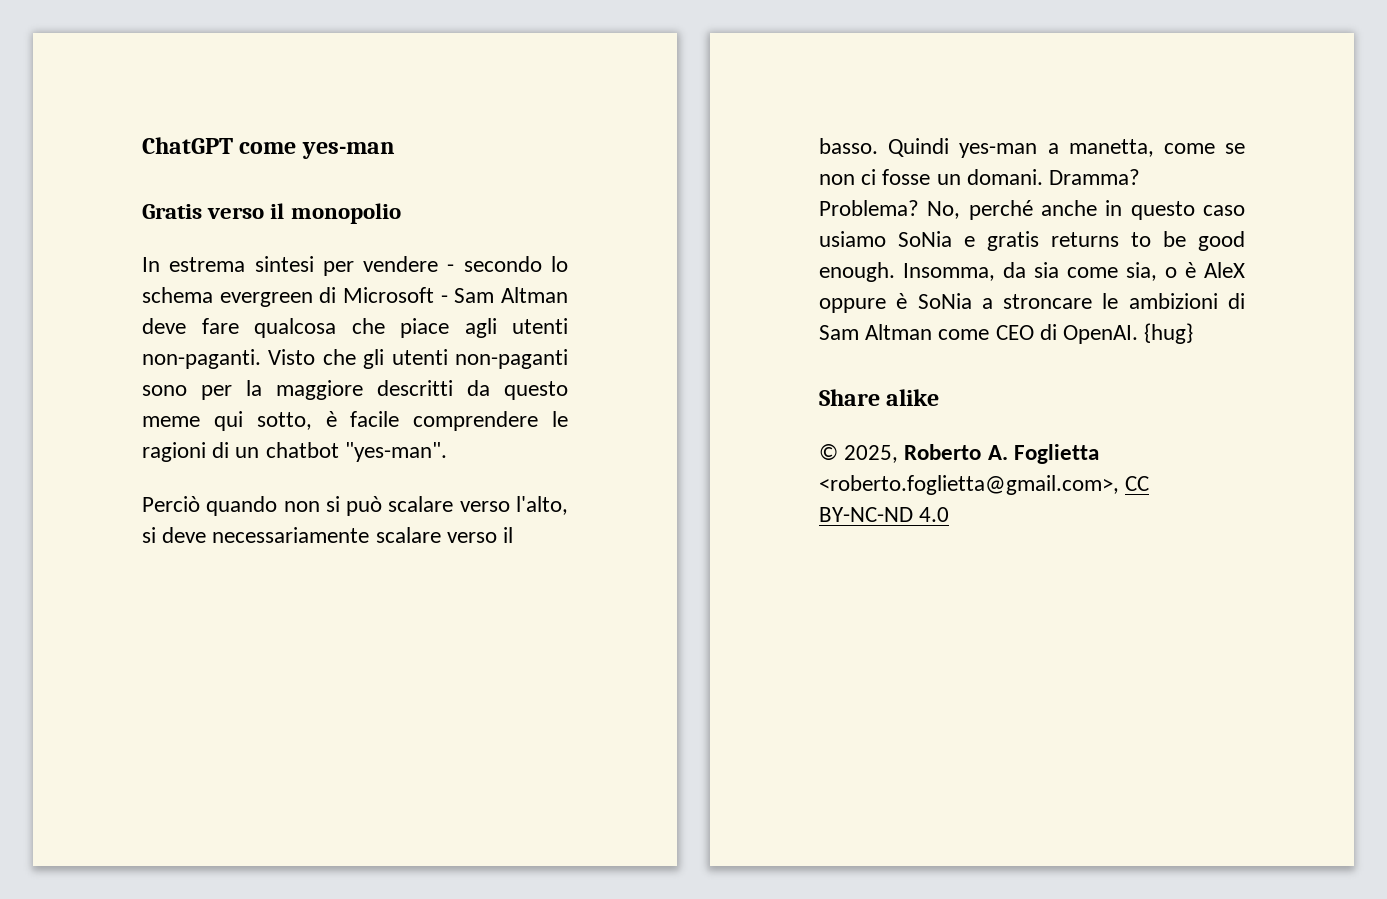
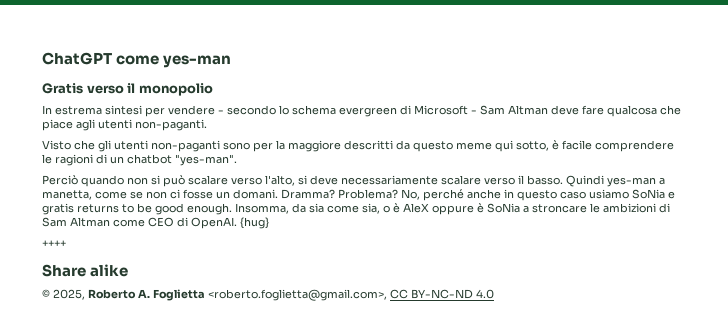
(261, 359) none -> (207, 125) //
(1194, 333) none -> [42,240,66,247] // ++++

